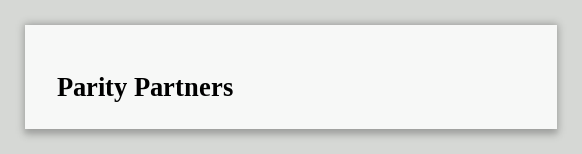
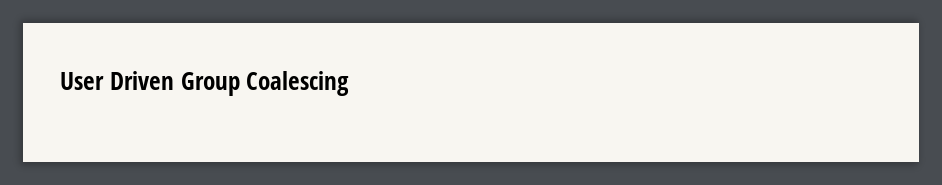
[57,77,234,102] Parity Partners -> [60,71,350,96] User Driven Group Coalescing

